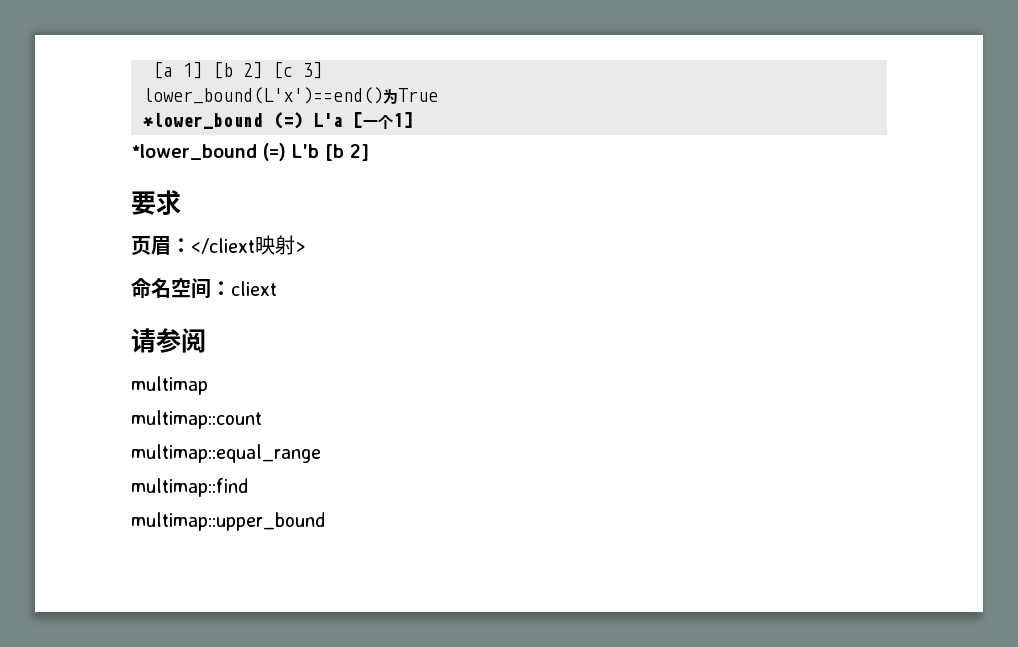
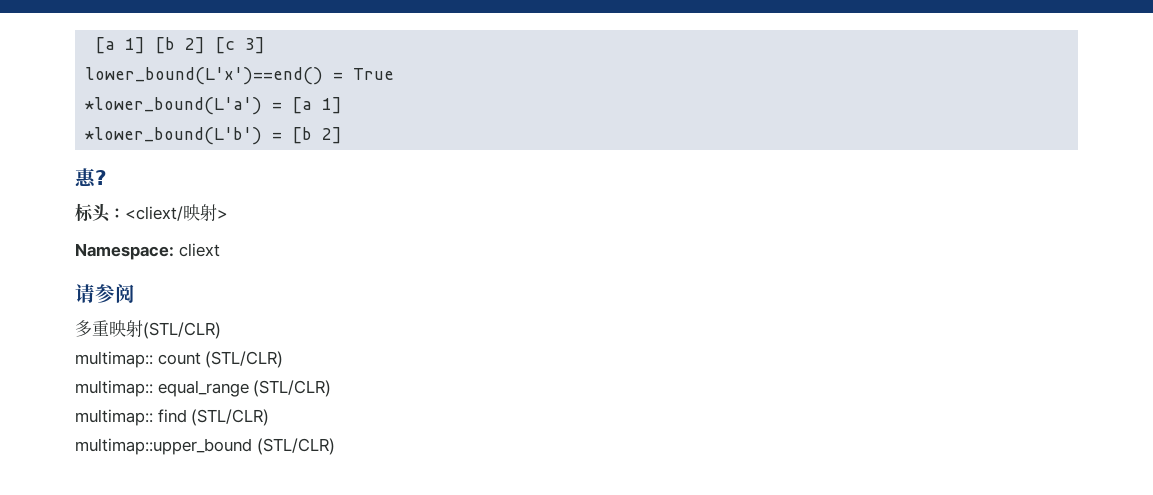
[383,89,398,104] 为 -> [333,72,344,80] =
[143,112,413,129] [131,143,369,161] [131,190,181,216] [131,236,255,255] *lower_bound (=) L'a [一个1] // *lower_bound (=) L'b [b 2] // 要求 // 页眉：</cliext -> [85,97,343,115] [85,127,343,145] [75,168,107,188] [75,203,183,222] *lower_bound(L'a') = [a 1] // *lower_bound(L'b') = [b 2] // 惠? // 标头：<cliext/
[131,278,231,299] 命名空间： -> [75,243,174,260] Namespace:
[131,376,208,395] [131,410,262,429] [131,444,321,463] [131,478,248,497] multimap // multimap::count // multimap::equal_range // multimap::find -> [75,320,221,339] [75,351,284,368] [75,380,332,397] [75,409,270,426] 多重映射(STL/CLR) // multimap:: count (STL/CLR) // multimap:: equal_range (STL/CLR) // multimap:: find (STL/CLR)
(325, 521) none -> [256,438,335,455] (STL/CLR)

